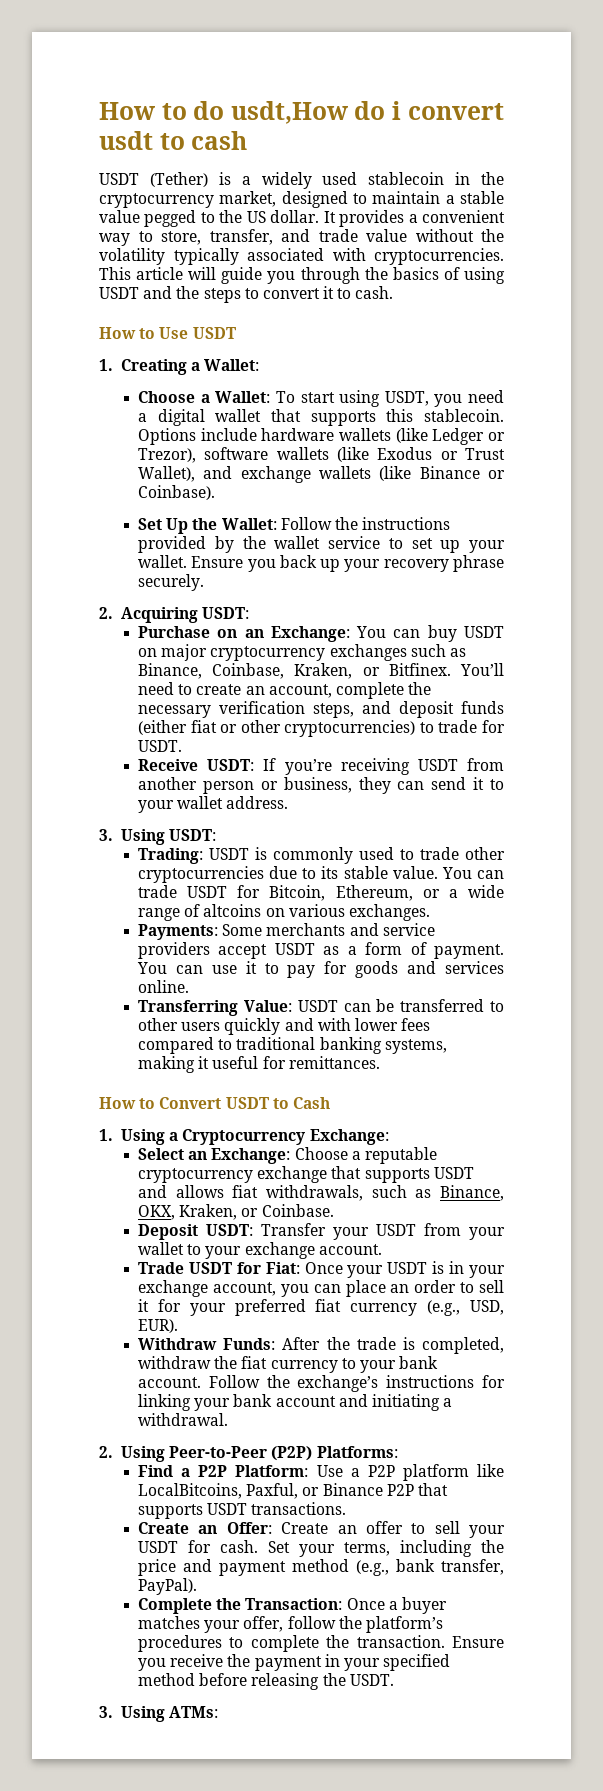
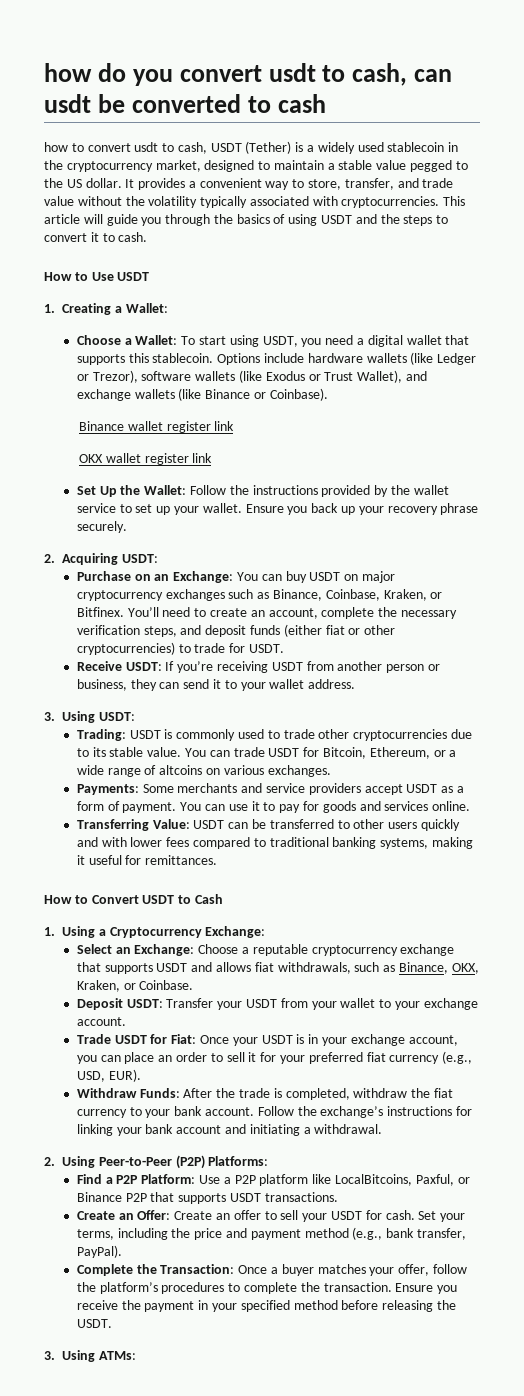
[99,101,504,124] [99,131,248,150] How to do usdt,How do i convert usdt to cash // -> [44,63,453,86] [44,94,326,113] [44,142,207,154] how do you convert usdt to cash, can usdt be converted to cash // how to convert usdt to cash,
(216, 492) none -> [79,421,235,433] [79,453,213,465] // Binance wallet register link // OKX wallet register link

